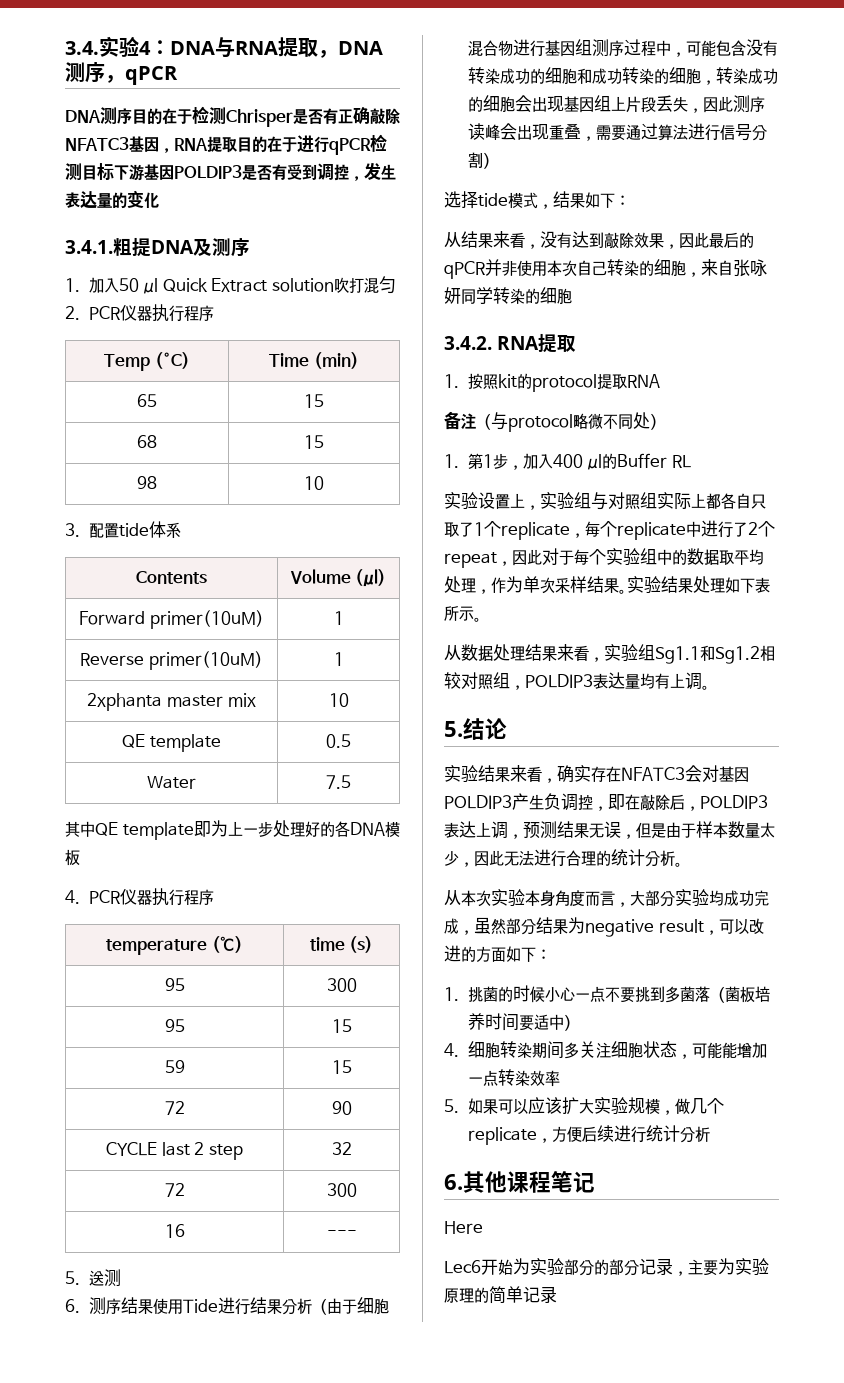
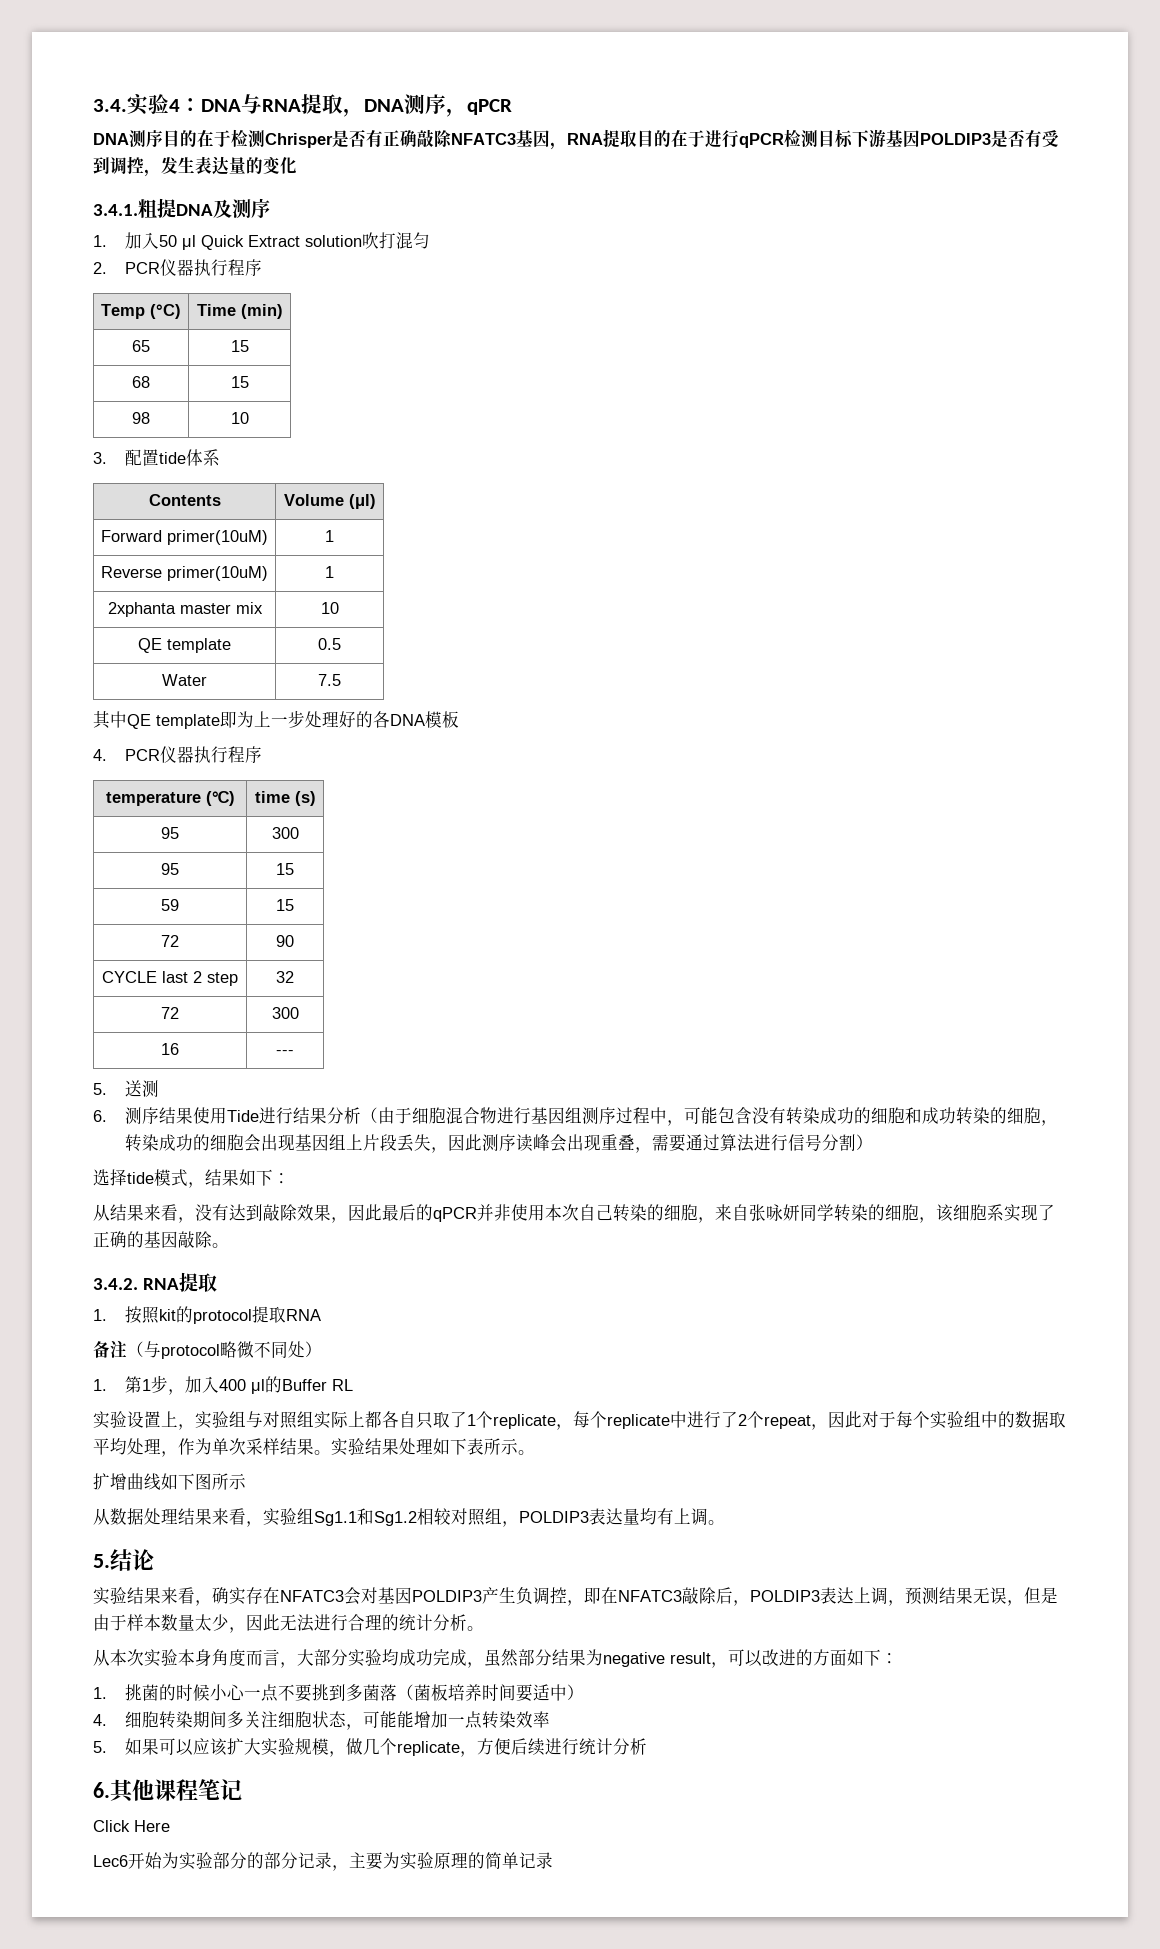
(572, 296) none -> [919,1204,1055,1223] [93,1231,229,1248] ，该细胞系实现了正确的基因敲除。
(482, 619) none -> [93,1473,246,1491] // 扩增曲线如下图所示
(640, 802) none -> [618,1590,682,1602] NFATC3
(595, 1182) none -> [93,1820,130,1832] Click

